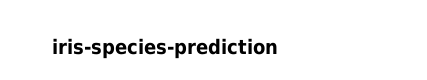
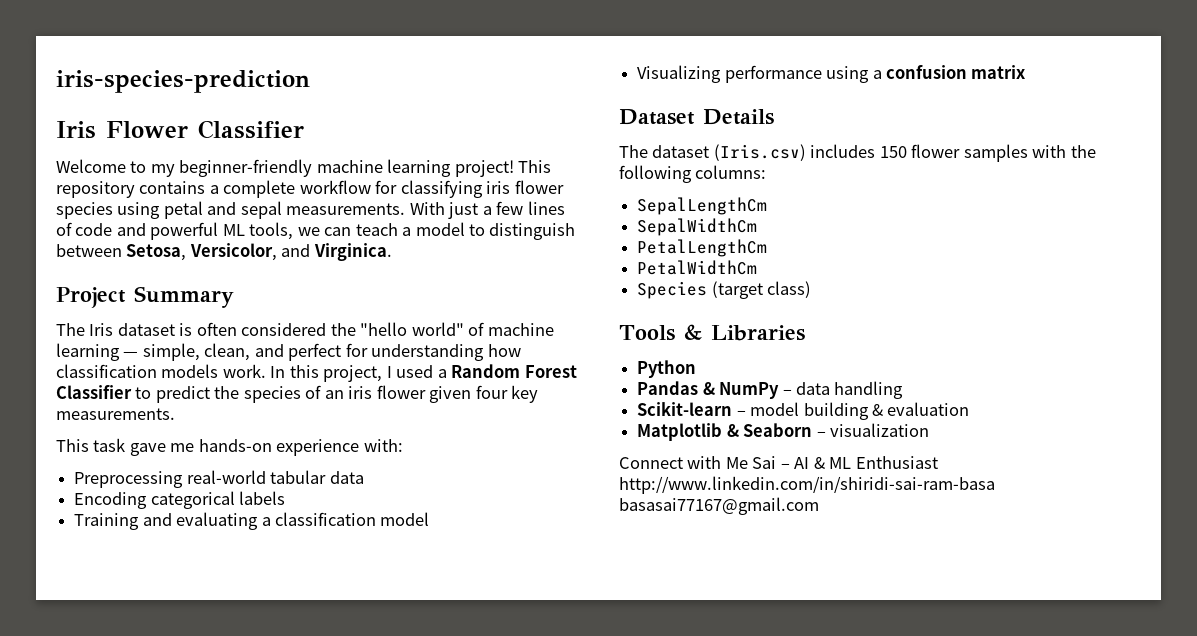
(278, 48) none -> [56,120,304,139] [56,159,552,177] [56,180,564,198] [56,201,565,219] [56,222,576,240] [56,243,392,261] [56,286,234,308] [56,322,554,336] [56,343,521,361] [56,364,577,382] [56,385,539,403] [56,408,175,420] [56,438,403,456] [74,470,364,488] [74,491,286,509] [74,512,430,530] [637,65,1026,83] [619,109,774,125] [619,144,1096,162] [619,165,767,183] [637,197,768,215] [637,218,758,236] [637,239,768,257] [637,260,758,275] [637,281,812,299] [619,324,805,341] [637,360,697,378] [637,381,904,399] [637,402,970,420] [637,423,929,441] [619,456,938,469] [619,476,995,494] [619,497,819,515] // Iris Flower Classifier // Welcome to my beginner-friendly machine learning project! This repository contains a complete workflow for classifying iris flower species using petal and sepal measurements. With just a few lines of code and powerful ML tools, we can teach a model to distinguish between Setosa, Versicolor, and Virginica. // Project Summary // The Iris dataset is often considered the "hello world" of machine learning — simple, clean, and perfect for understanding how classification models work. In this project, I used a Random Forest Classifier to predict the species of an iris flower given four key measurements. // This task gave me hands-on experience with: // Preprocessing real-world tabular data // Encoding categorical labels // Training and evaluating a classification model // Visualizing performance using a confusion matrix // Dataset Details // The dataset (Iris.csv) includes 150 flower samples with the following columns: // SepalLengthCm // SepalWidthCm // PetalLengthCm // PetalWidthCm // Species (target class) // Tools & Libraries // Python // Pandas & NumPy – data handling // Scikit-learn – model building & evaluation // Matplotlib & Seaborn – visualization // Connect with Me Sai – AI & ML Enthusiast http://www.linkedin.com/in/shiridi-sai-ram-basa basasai77167@gmail.com

